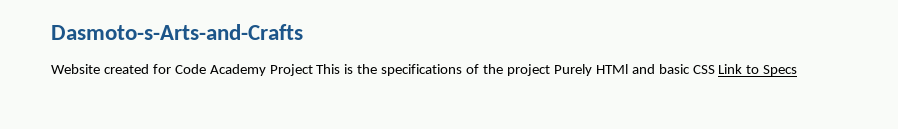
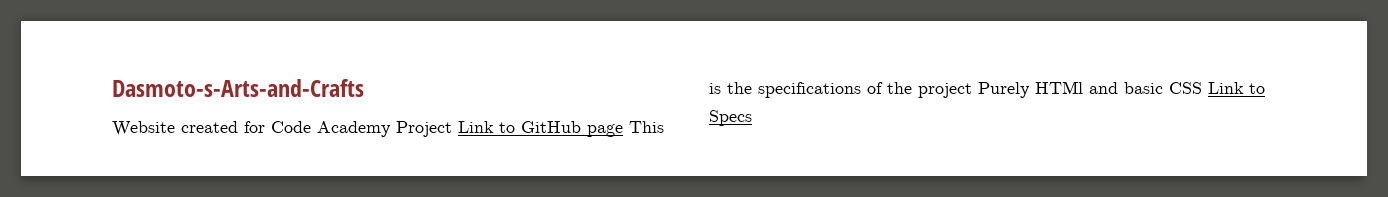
(313, 70) none -> [458,121,623,137] Link to GitHub page

